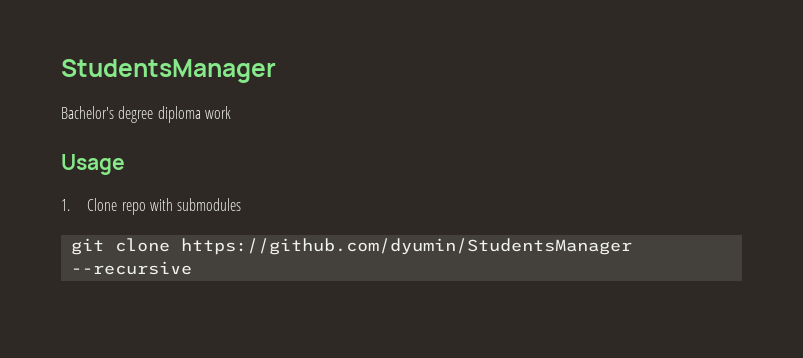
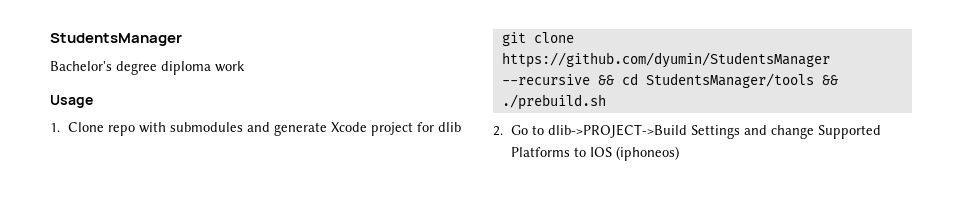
[70,238,632,255] [70,261,192,275] // git clone https://github.com/dyumin/StudentsManager --recursive -> [246,122,461,136] [501,32,574,46] [501,52,830,68] [501,73,838,88] [501,94,606,110] [493,124,881,139] [510,146,679,161] and generate Xcode project for dlib // git clone https://github.com/dyumin/StudentsManager --recursive && cd StudentsManager/tools && ./prebuild.sh // 2. Go to dlib->PROJECT->Build Settings and change Supported Platforms to IOS (iphoneos)

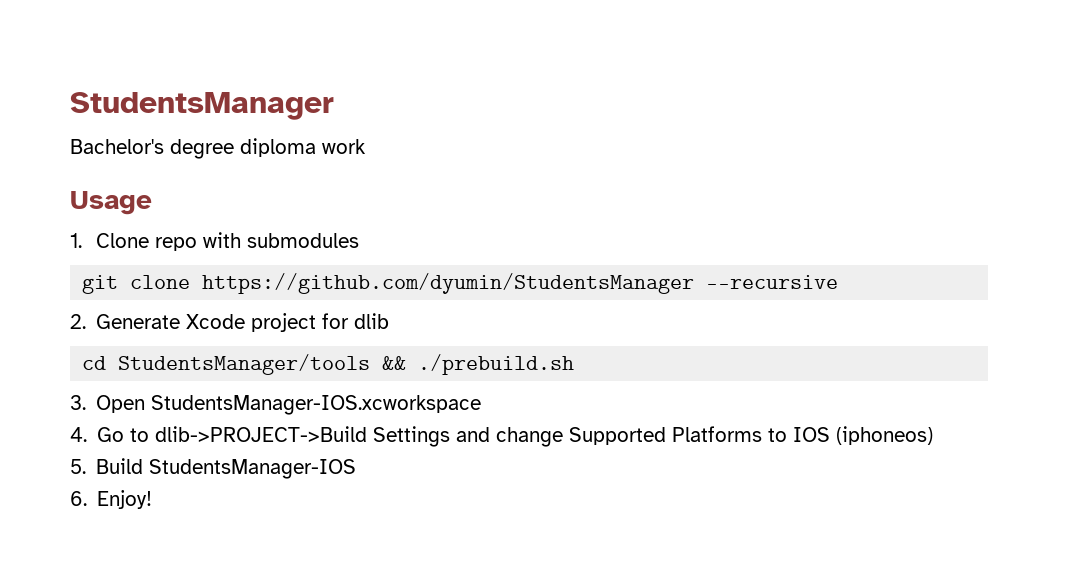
[246,122,327,136] and generate -> [82,273,839,294] [70,314,181,329] // git clone https://github.com/dyumin/StudentsManager --recursive // 2. Generate
[501,32,574,46] [501,52,830,68] [501,74,614,85] git clone https://github.com/dyumin/StudentsManager --recursive && -> (390, 321) none
[493,126,503,136] 2. -> [70,395,482,415] [70,427,87,442] 3. Open StudentsManager-IOS.xcworkspace // 4.
(679, 153) none -> [70,458,357,479] [70,490,153,509] // 5. Build StudentsManager-IOS // 6. Enjoy!

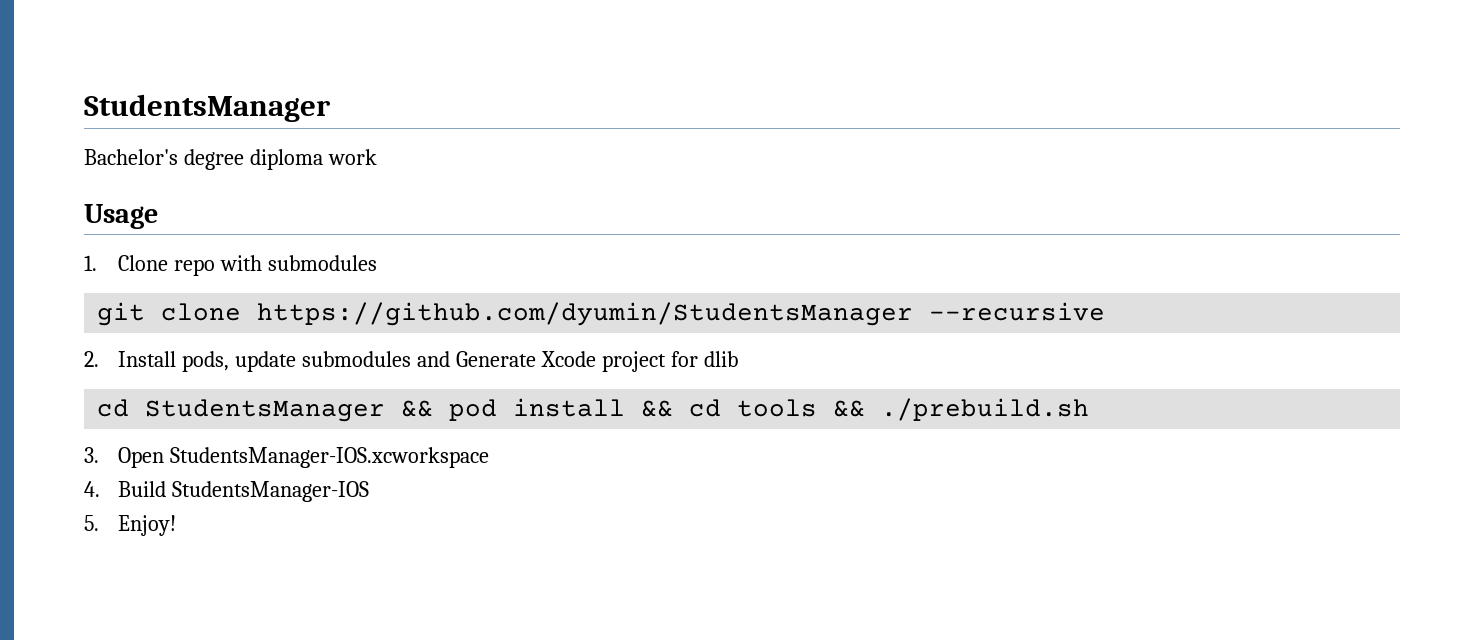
(86, 321) none -> [118,351,450,372] Install pods, update submodules and
[118,354,371,375] StudentsManager/tools -> [145,398,818,422] StudentsManager && pod install && cd tools
[97,426,934,447] [70,459,86,474] Go to dlib->PROJECT->Build Settings and change Supported Platforms to IOS (iphoneos) // 5. -> (100, 489) none
[70,491,87,506] 6. -> [84,515,99,531] 5.

